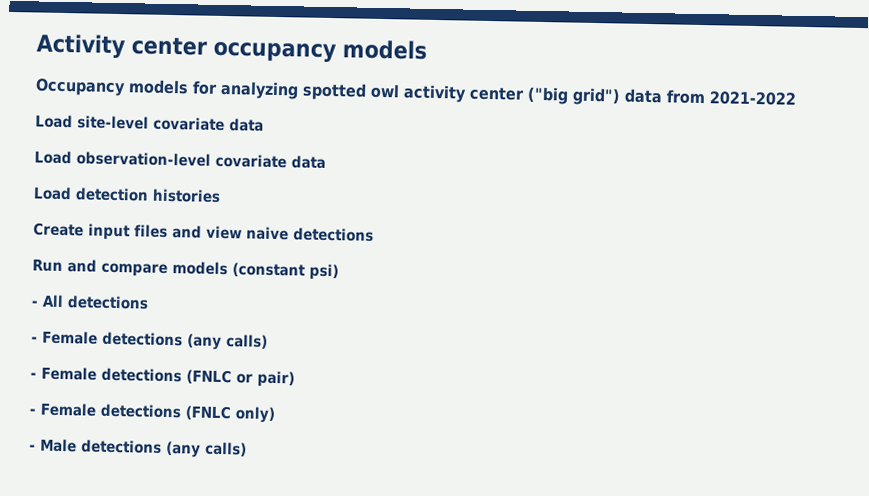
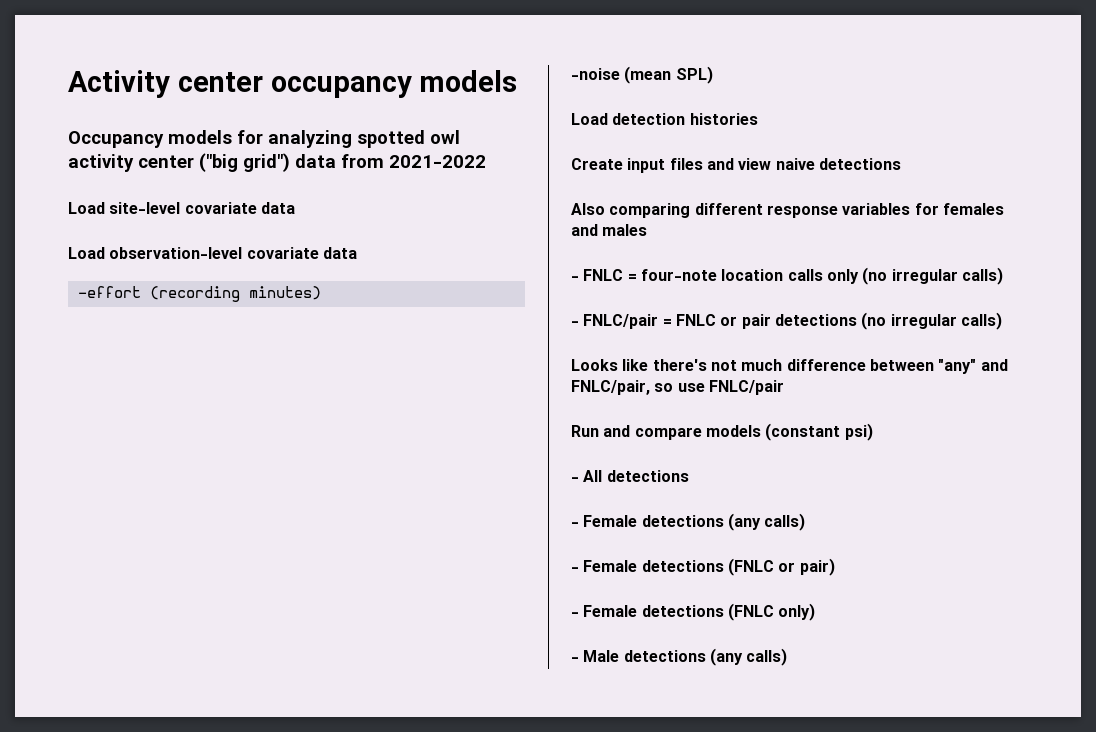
(326, 162) none -> [77,286,321,302] [571,66,713,84] // -effort (recording minutes) // -noise (mean SPL)
(374, 234) none -> [571,203,1004,218] [571,224,648,236] [571,267,1003,285] [571,312,1002,330] [571,359,1008,374] [571,380,784,395] // Also comparing different response variables for females and males // - FNLC = four-note location calls only (no irregular calls) // - FNLC/pair = FNLC or pair detections (no irregular calls) // Looks like there's not much difference between "any" and FNLC/pair, so use FNLC/pair

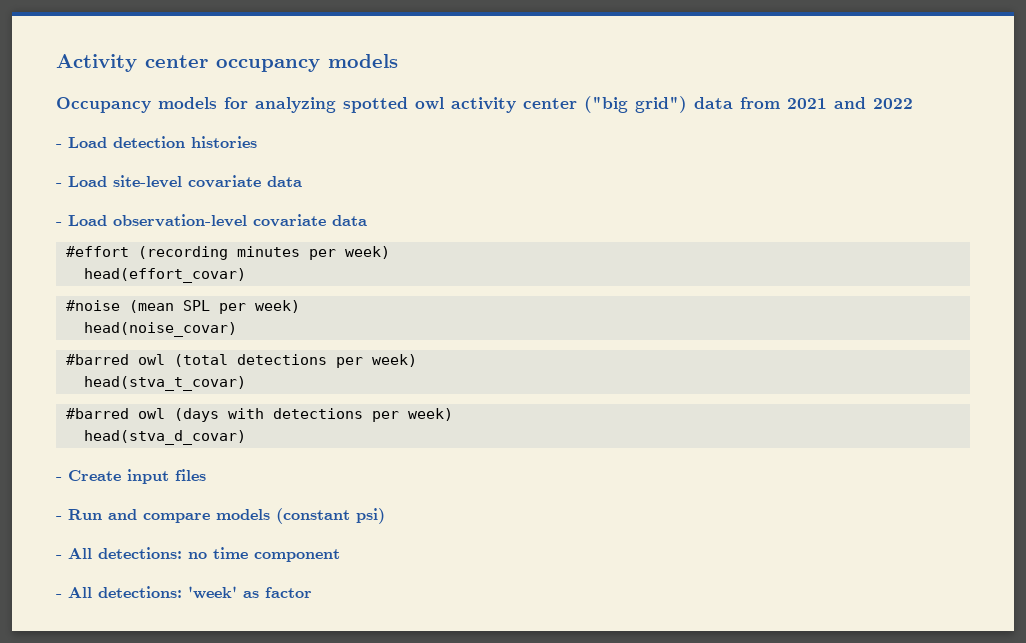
[389,155,486,168] 2021-2022 // -> [787,97,913,109] [56,136,257,148] [56,183,62,187] 2021 and 2022 // - Load detection histories // -
(295, 208) none -> [56,222,62,226] -
[77,286,321,302] [571,66,713,84] [571,113,758,125] [571,158,901,173] [571,203,1004,218] [571,224,648,236] [571,267,1003,285] [571,312,1002,330] [571,359,1008,374] [571,380,784,395] -effort (recording minutes) // -noise (mean SPL) // Load detection histories // Create input files and view naive detections // Also comparing different response variables for females and males // - FNLC = four-note location calls only (no irregular calls) // - FNLC/pair = FNLC or pair detections (no irregular calls) // Looks like there's not much difference between "any" and FNLC/pair, so use FNLC/pair // -> [65,246,390,260] [83,268,246,283] [65,300,300,314] [83,322,237,337] [65,354,417,368] [83,376,246,391] [65,408,453,422] [83,430,246,445] [56,469,206,484] [56,516,62,520] #effort (recording minutes per week) // head(effort_covar) // #noise (mean SPL per week) // head(noise_covar) // #barred owl (total detections per week) // head(stva_t_covar) // #barred owl (days with detections per week) // head(stva_d_covar) // - Create input files // -
[606,470,689,482] [571,513,806,531] [571,558,835,576] [571,603,816,621] [571,648,788,666] detections // - Female detections (any calls) // - Female detections (FNLC or pair) // - Female detections (FNLC only) // - Male detections (any calls) -> [98,547,340,562] [56,586,312,599] detections: no time component // - All detections: 'week' as factor

